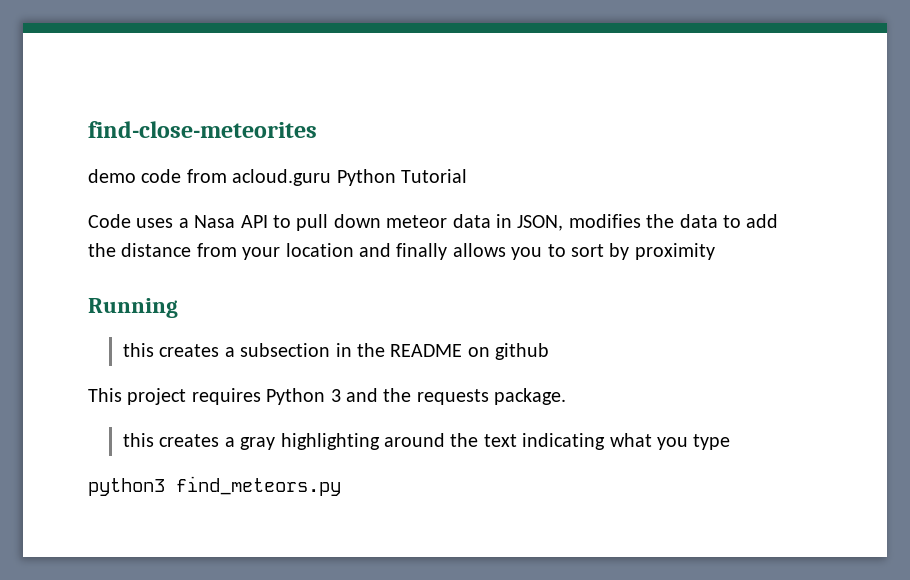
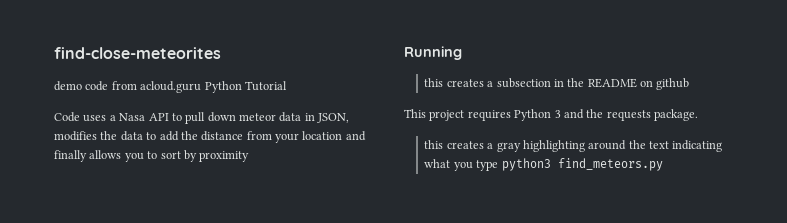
(731, 442) // -> (499, 165) none

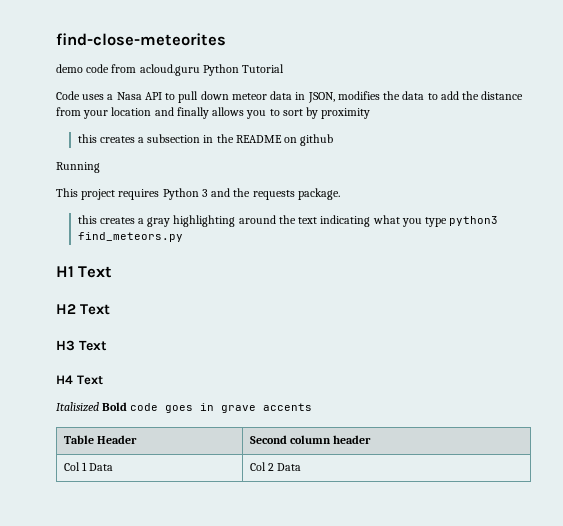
[404,46,462,60] // Running -> (371, 113) none
(690, 84) none -> [56,162,100,173] // Running
(663, 164) none -> [56,266,113,278] [56,304,111,315] [56,340,107,351] [56,375,103,385] [56,402,313,413] [63,435,138,444] [249,435,372,444] [63,462,114,471] [249,462,302,471] // H1 Text // H2 Text // H3 Text // H4 Text // Italisized Bold code goes in grave accents // Table Header | Second column header // Col 1 Data | Col 2 Data

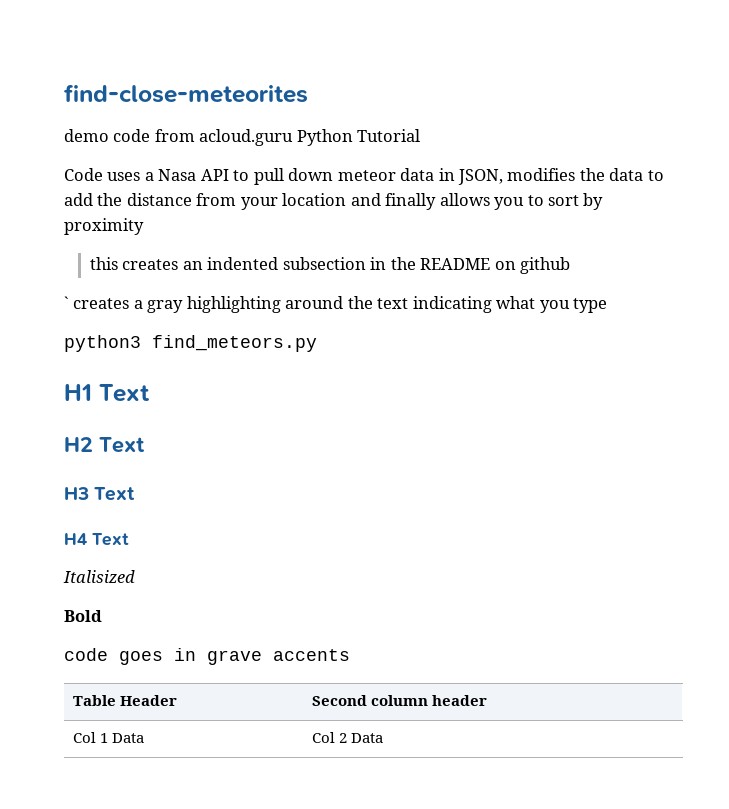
[138,137,145,143] a -> [182,257,279,270] an indented
[56,162,100,173] [56,188,340,200] [77,215,97,224] Running // This project requires Python 3 and the requests package. // this -> [64,296,69,309] `
(448, 222) none -> (608, 305) //
(99, 407) none -> (135, 576) //
(128, 406) none -> (102, 616) //

